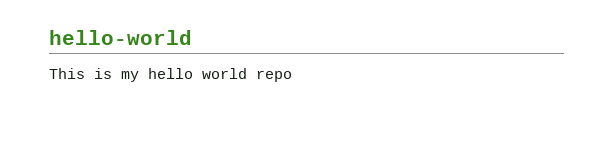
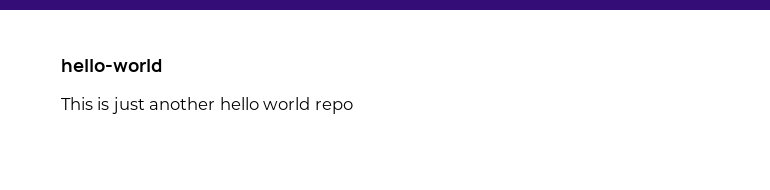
[121,71,139,82] my -> [111,97,216,114] just another

